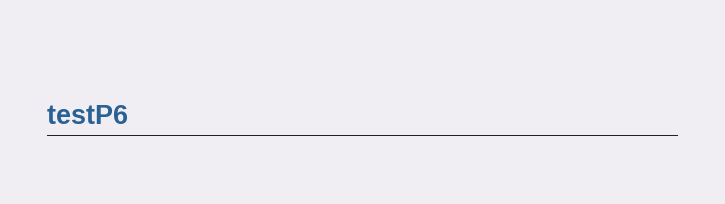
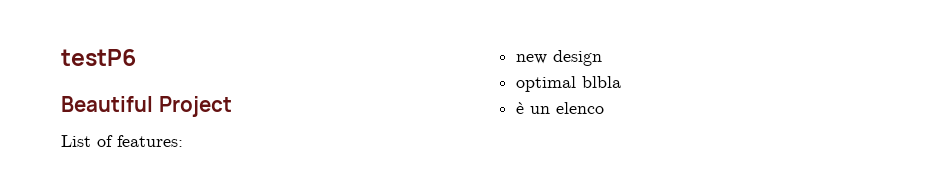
(128, 114) none -> [61,96,232,117] [61,135,183,147] [516,50,603,66] [516,76,622,92] [516,102,605,114] // Beautiful Project // List of features: // new design // optimal blbla // è un elenco

